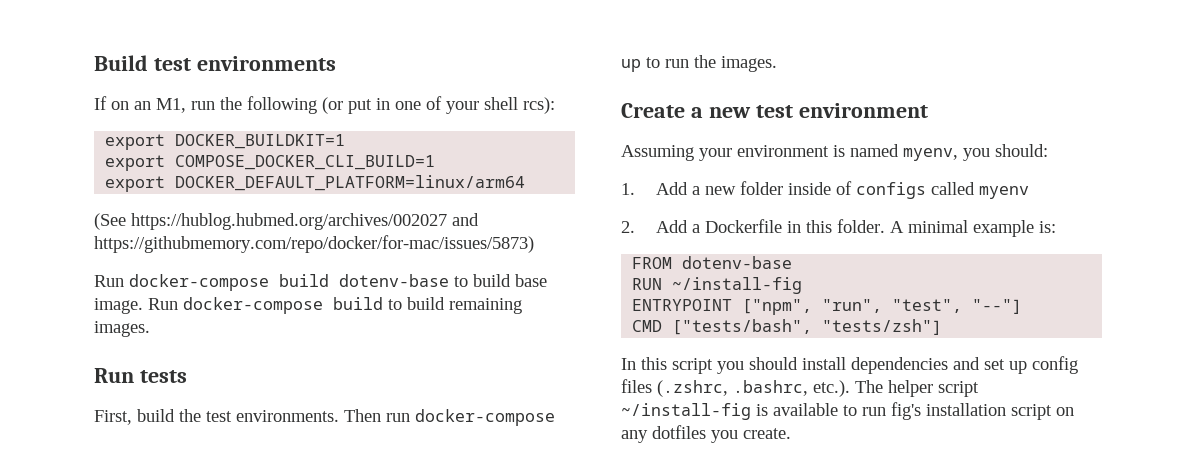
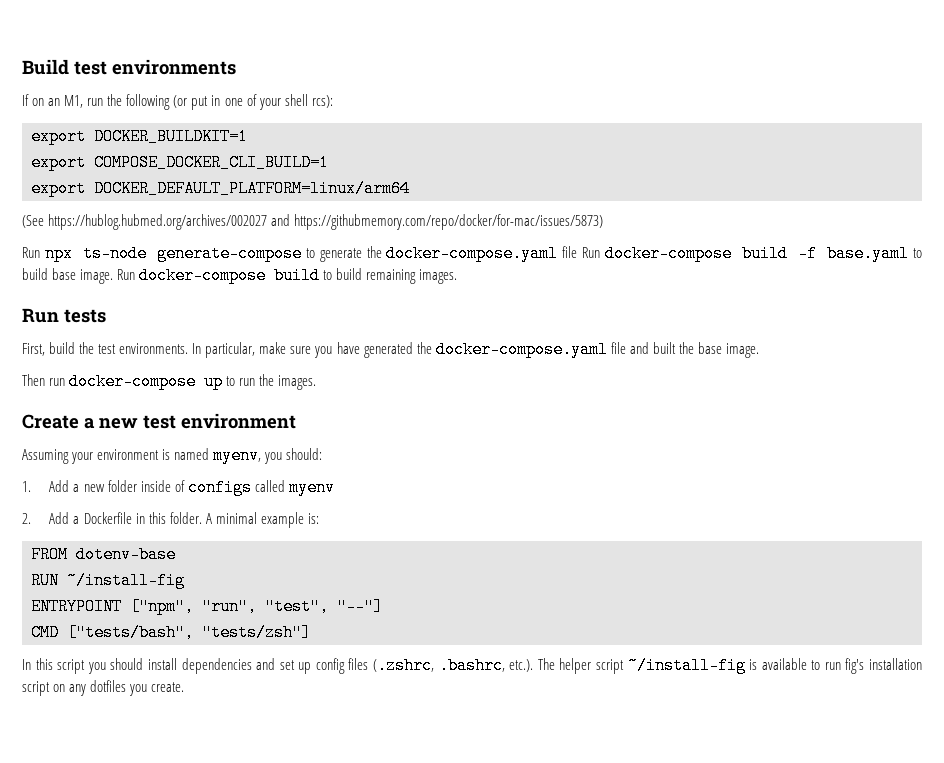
[129,274,449,291] docker-compose build dotenv-base -> [44,245,910,262] npx ts-node generate-compose to generate the docker-compose.yaml file Run docker-compose build -f base.yaml
(339, 416) none -> [192,341,759,358] In particular, make sure you have generated the docker-compose.yaml file and built the base image. //

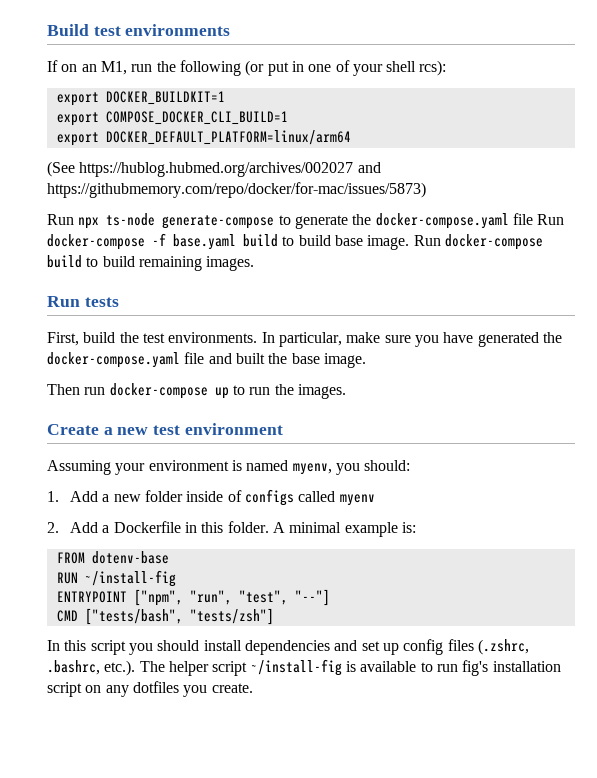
[742,245,789,262] build -> (145, 242) none
(910, 253) none -> [243,234,278,247] build

